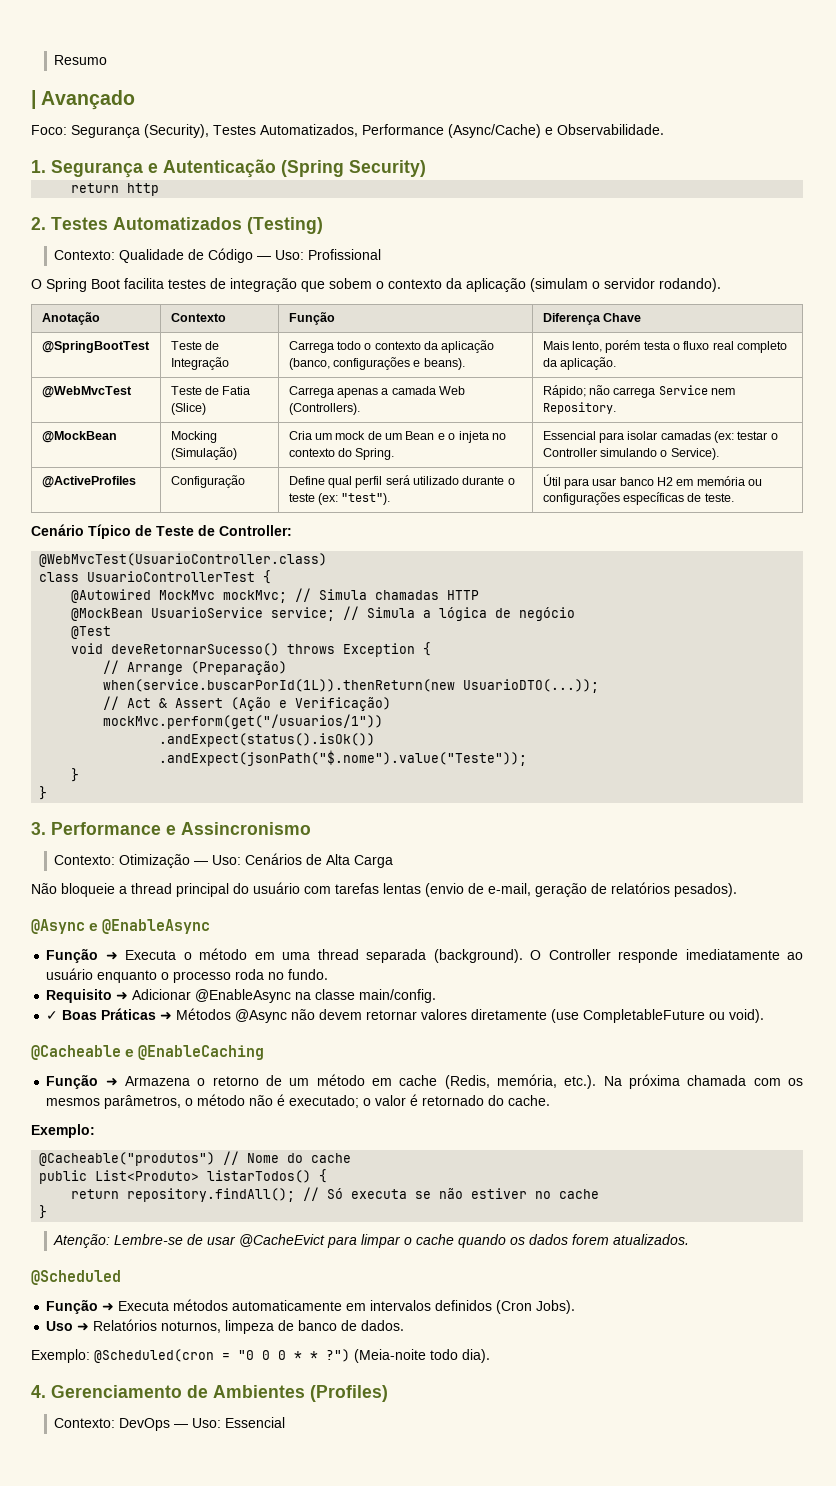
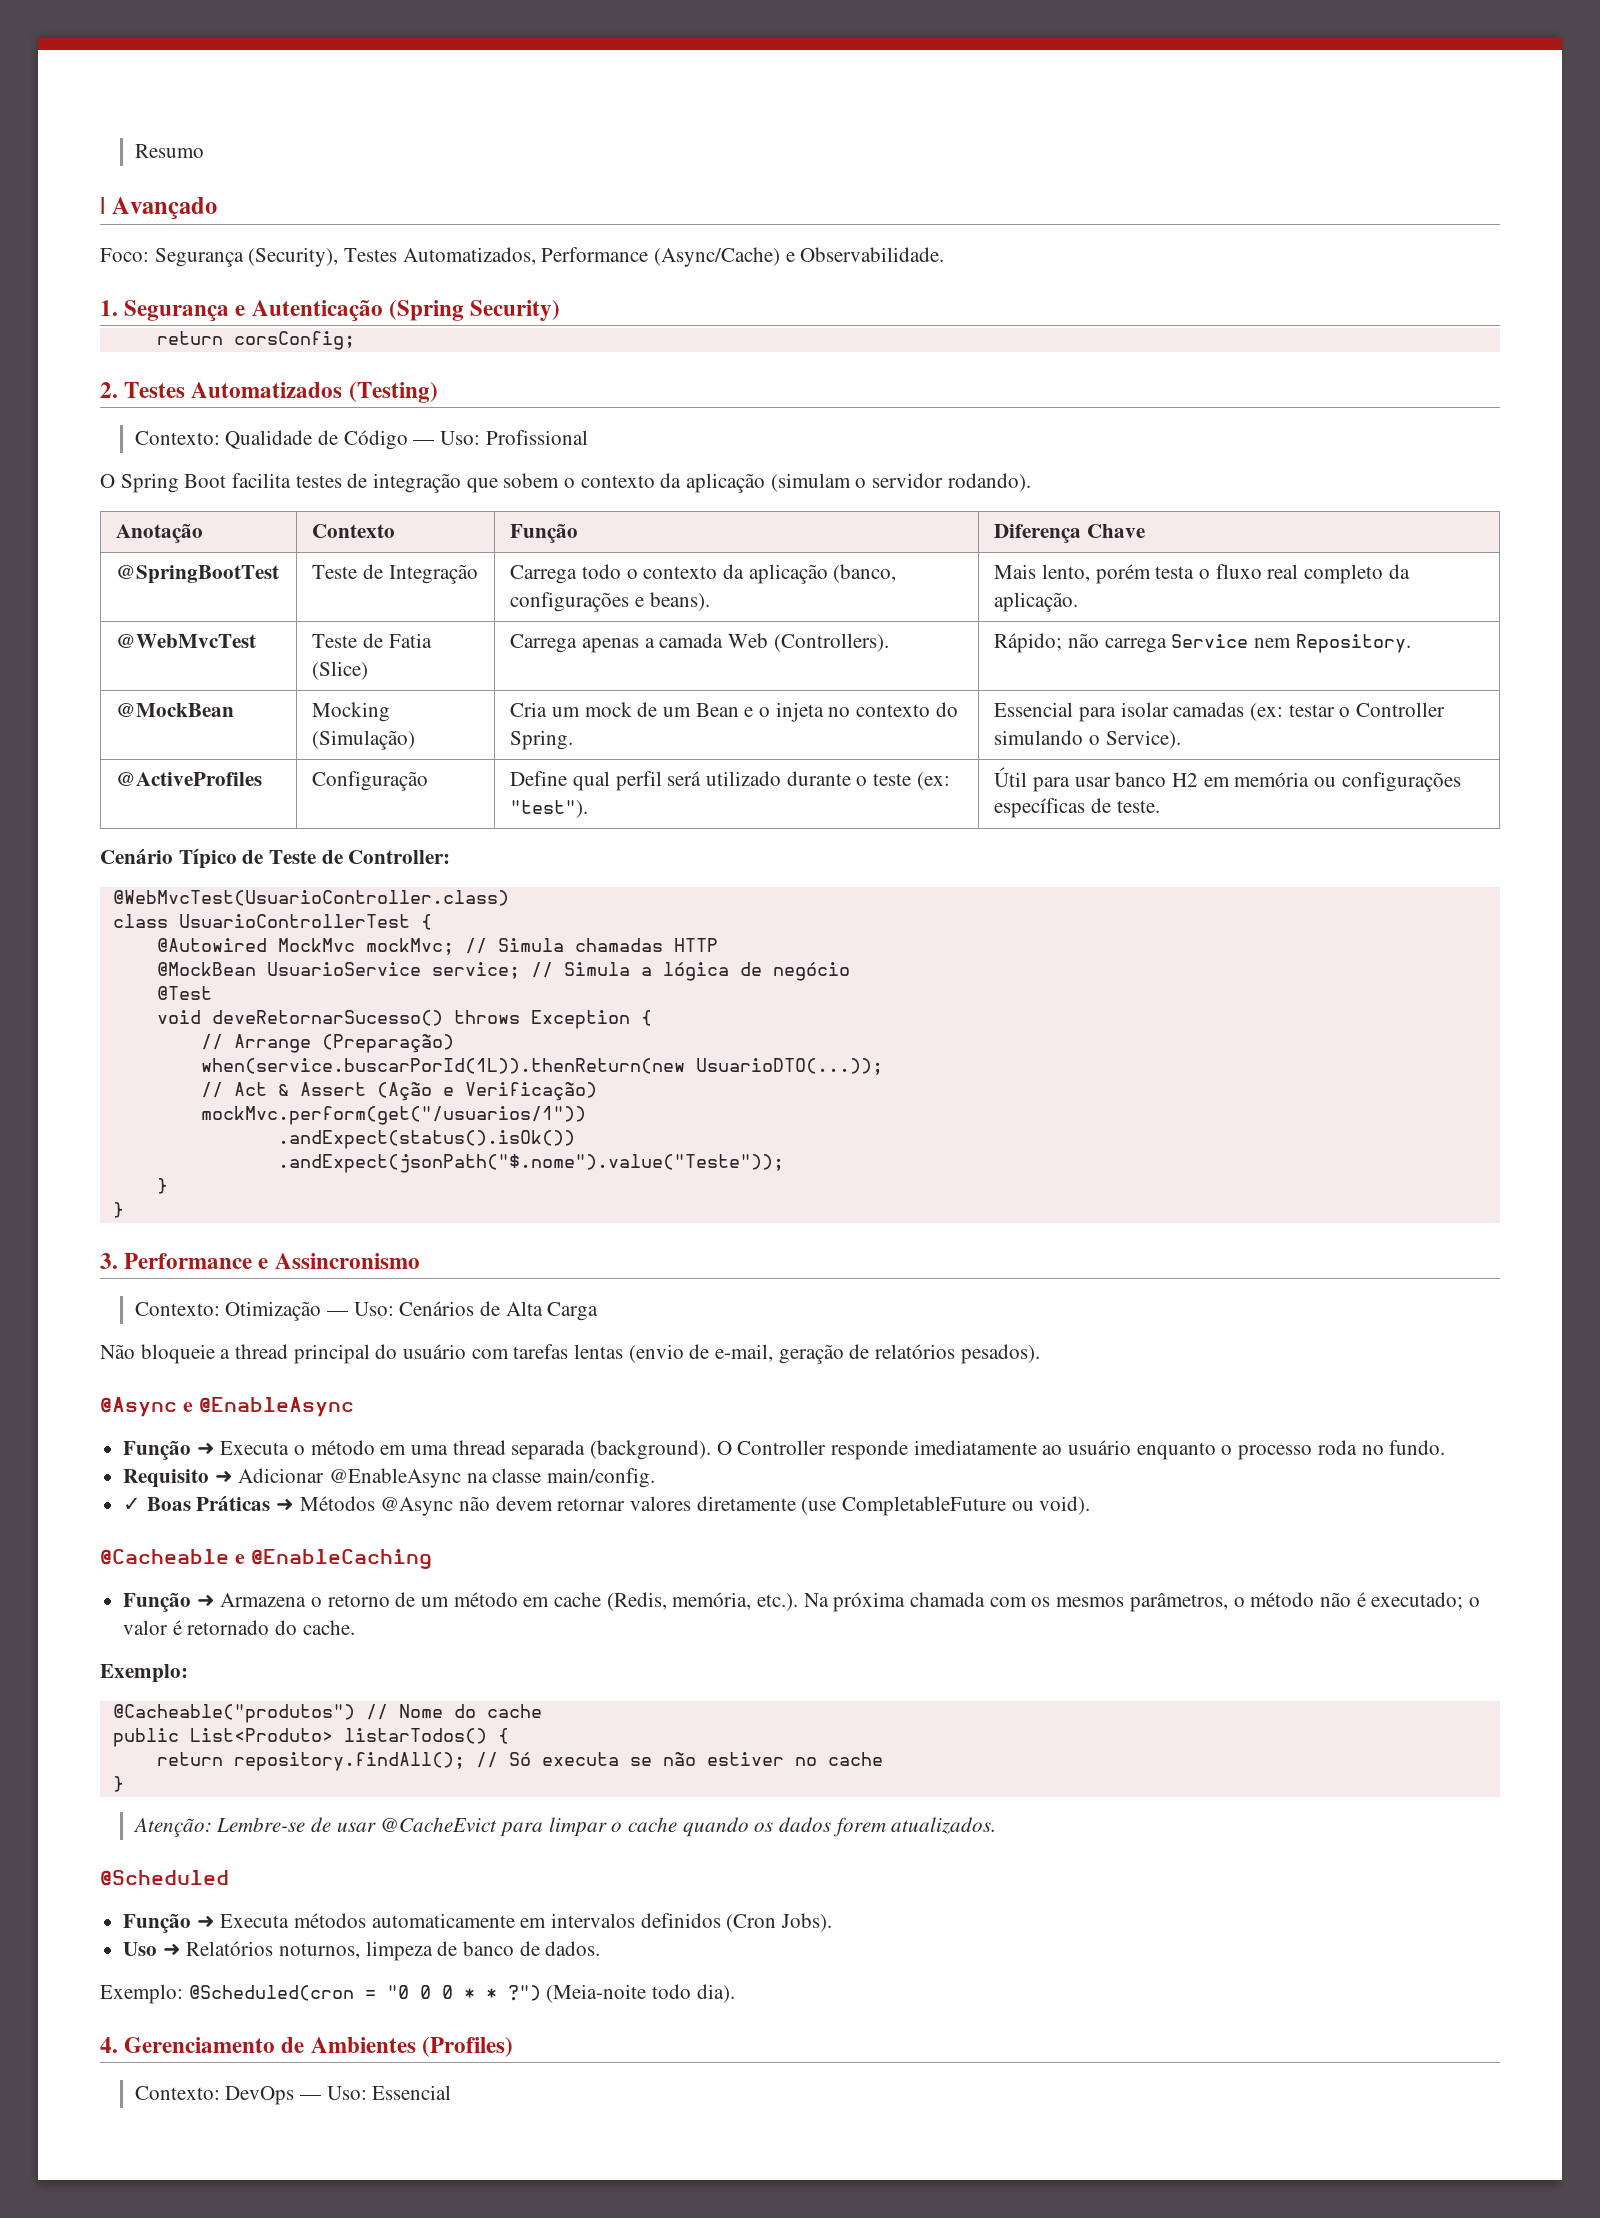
[127,183,160,196] http -> [233,331,355,350] corsConfig;

